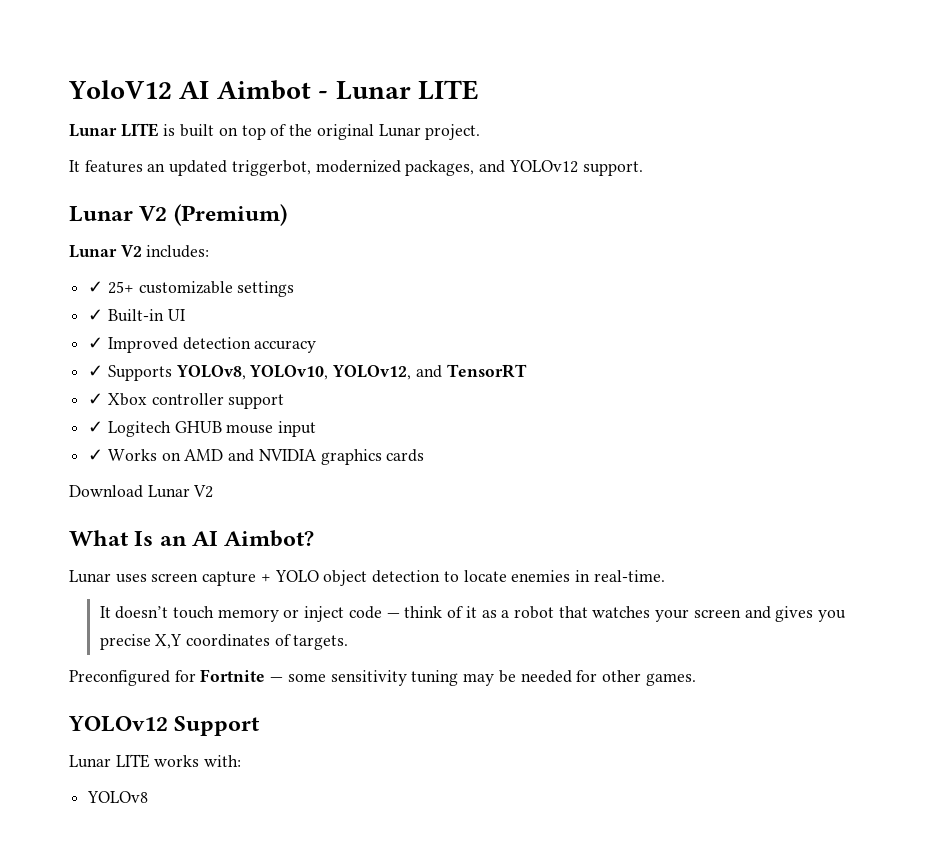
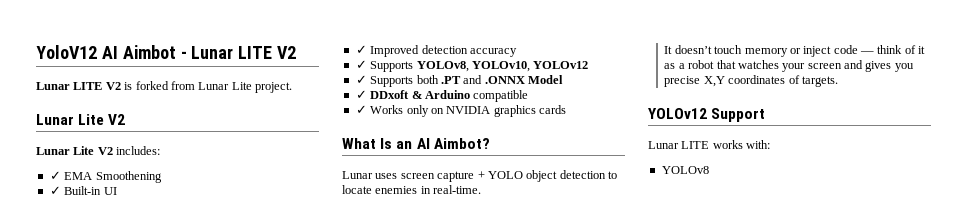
[69,123,481,140] [69,160,643,176] [69,204,287,226] [69,245,117,258] // Lunar LITE is built on top of the original Lunar project. // It features an updated triggerbot, modernized packages, and YOLOv12 support. // Lunar V2 (Premium) // Lunar -> [277,46,297,59] [36,81,292,93] [36,114,126,125] [36,146,95,155] V2 // Lunar LITE V2 is forked from Lunar Lite project. // Lunar Lite V2 // Lunar Lite
[107,281,295,297] 25+ customizable settings -> [64,171,162,183] EMA Smoothening
[332,364,527,380] [88,393,285,409] [88,421,317,437] YOLOv12, and TensorRT // ✓ Xbox controller support // ✓ Logitech GHUB mouse input -> [533,61,589,69] [355,75,563,87] [355,90,529,102] YOLOv12 // ✓ Supports both .PT and .ONNX Model // ✓ DDxoft & Arduino compatible
[161,449,255,462] on AMD and -> [406,105,444,117] only on
[69,485,214,498] // Download Lunar V2 -> (566, 109) none
[69,669,696,686] // Preconfigured for Fortnite — some sensitivity tuning may be needed for other games. -> (838, 81) none

